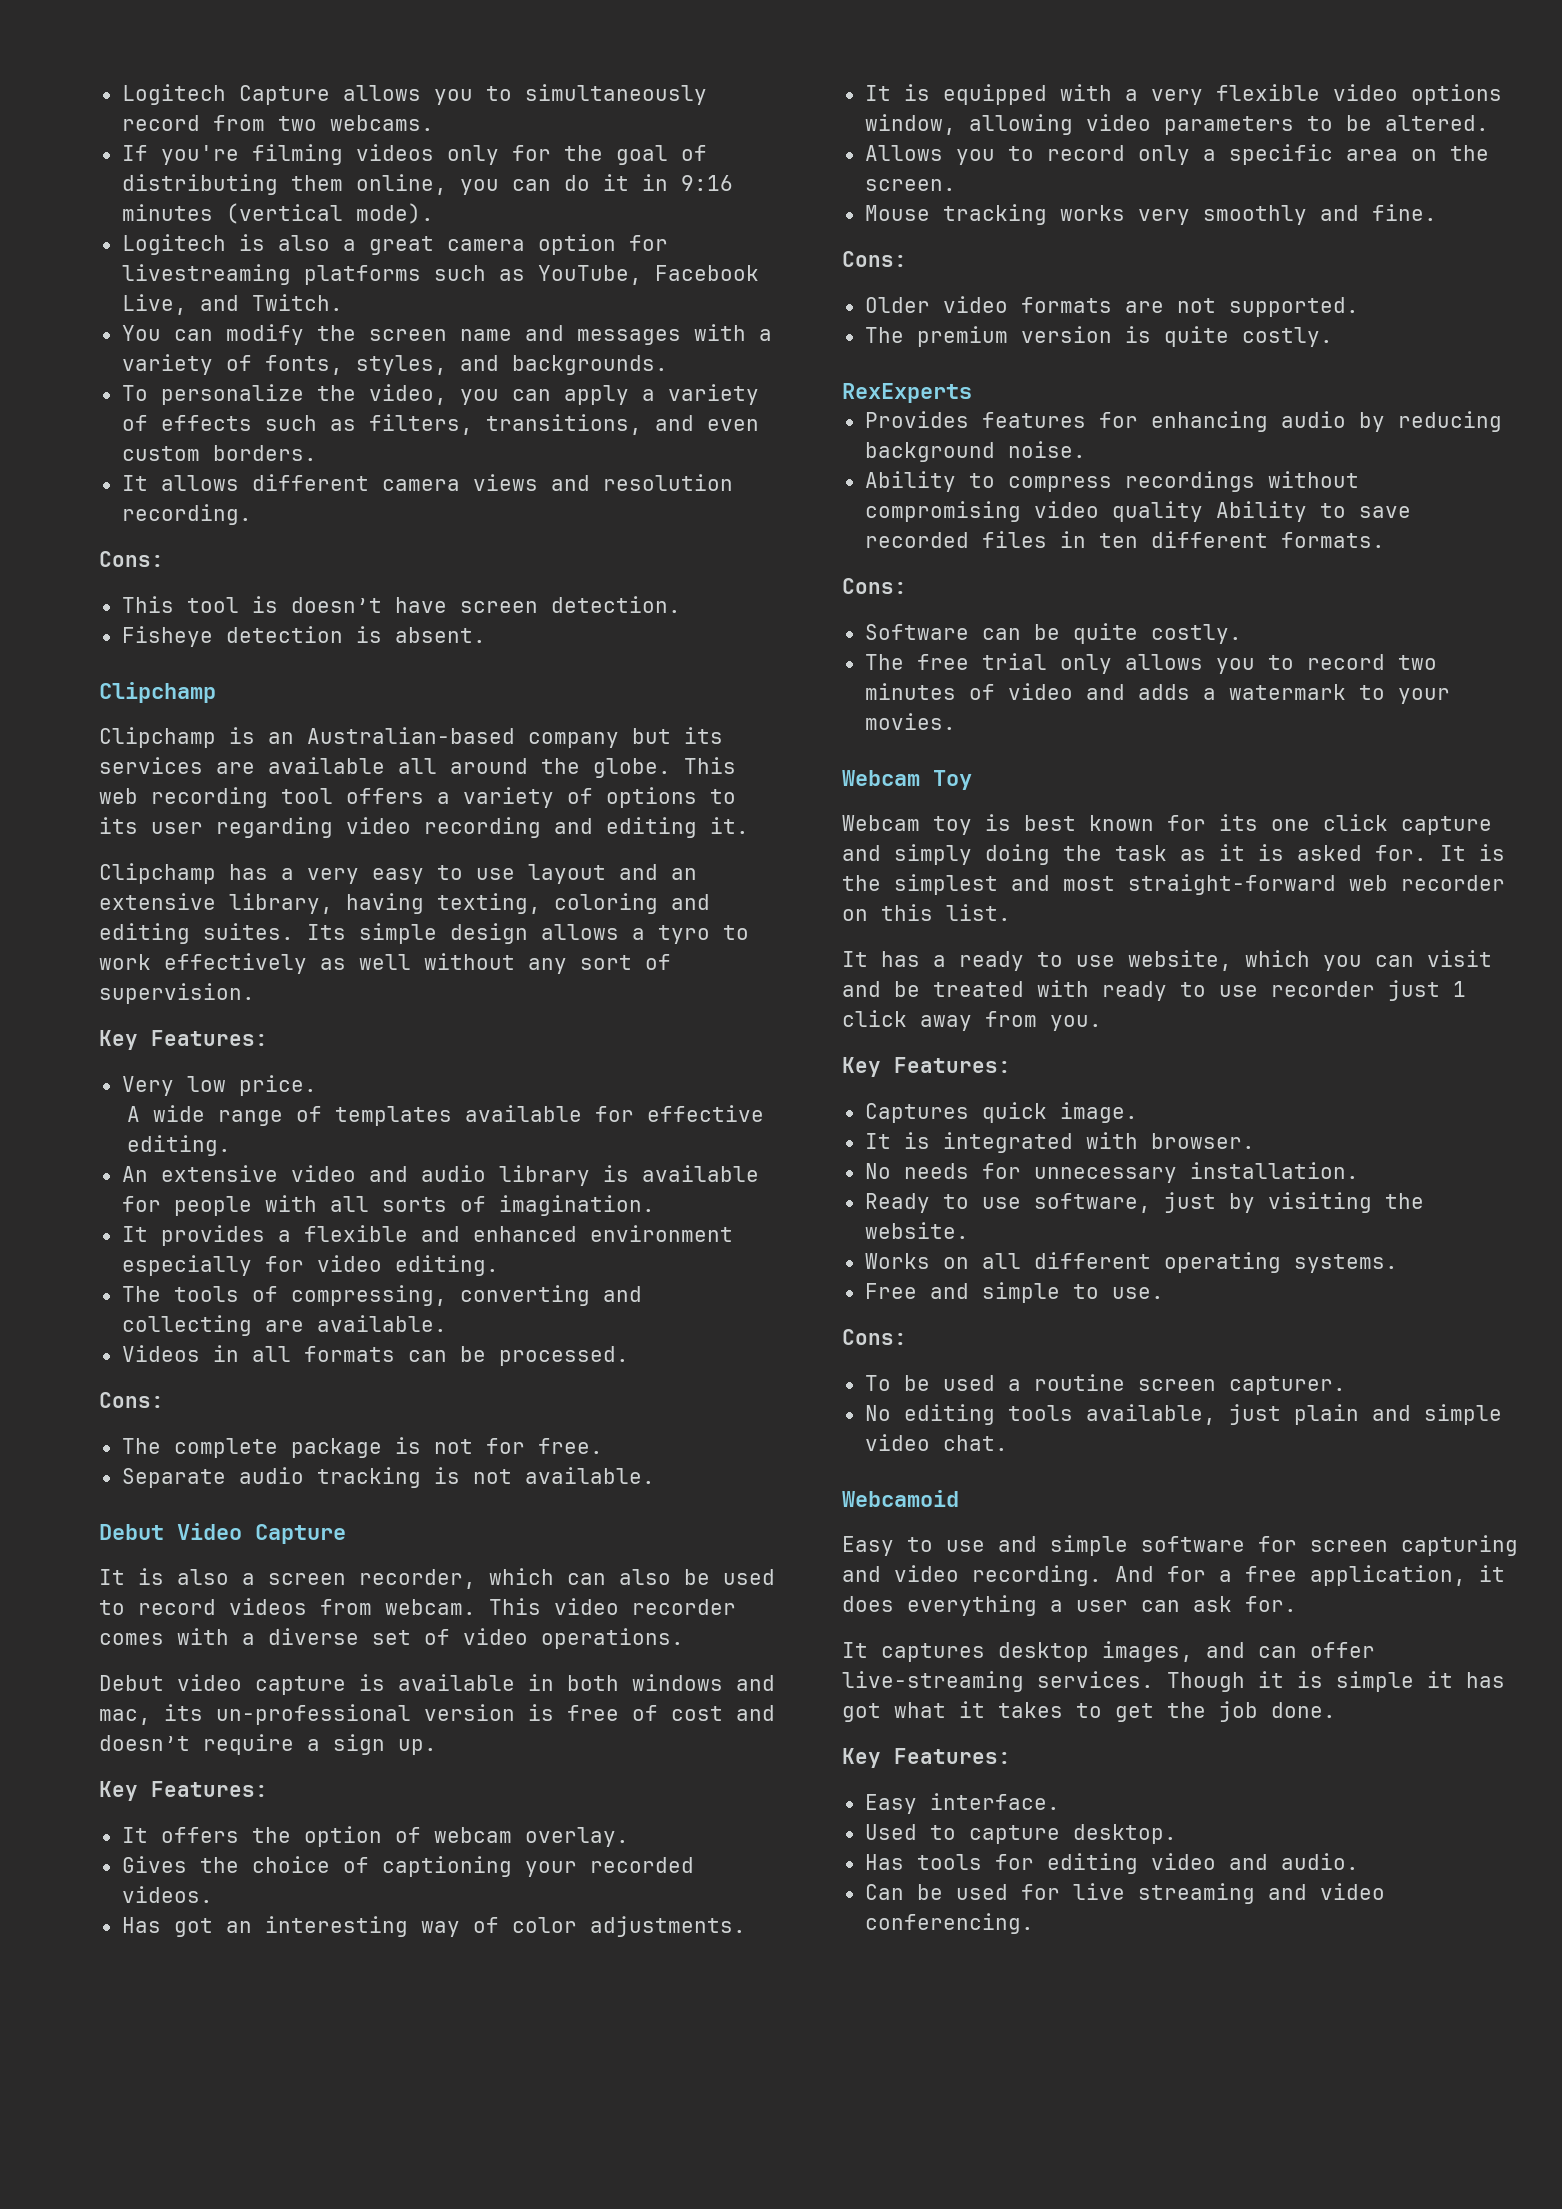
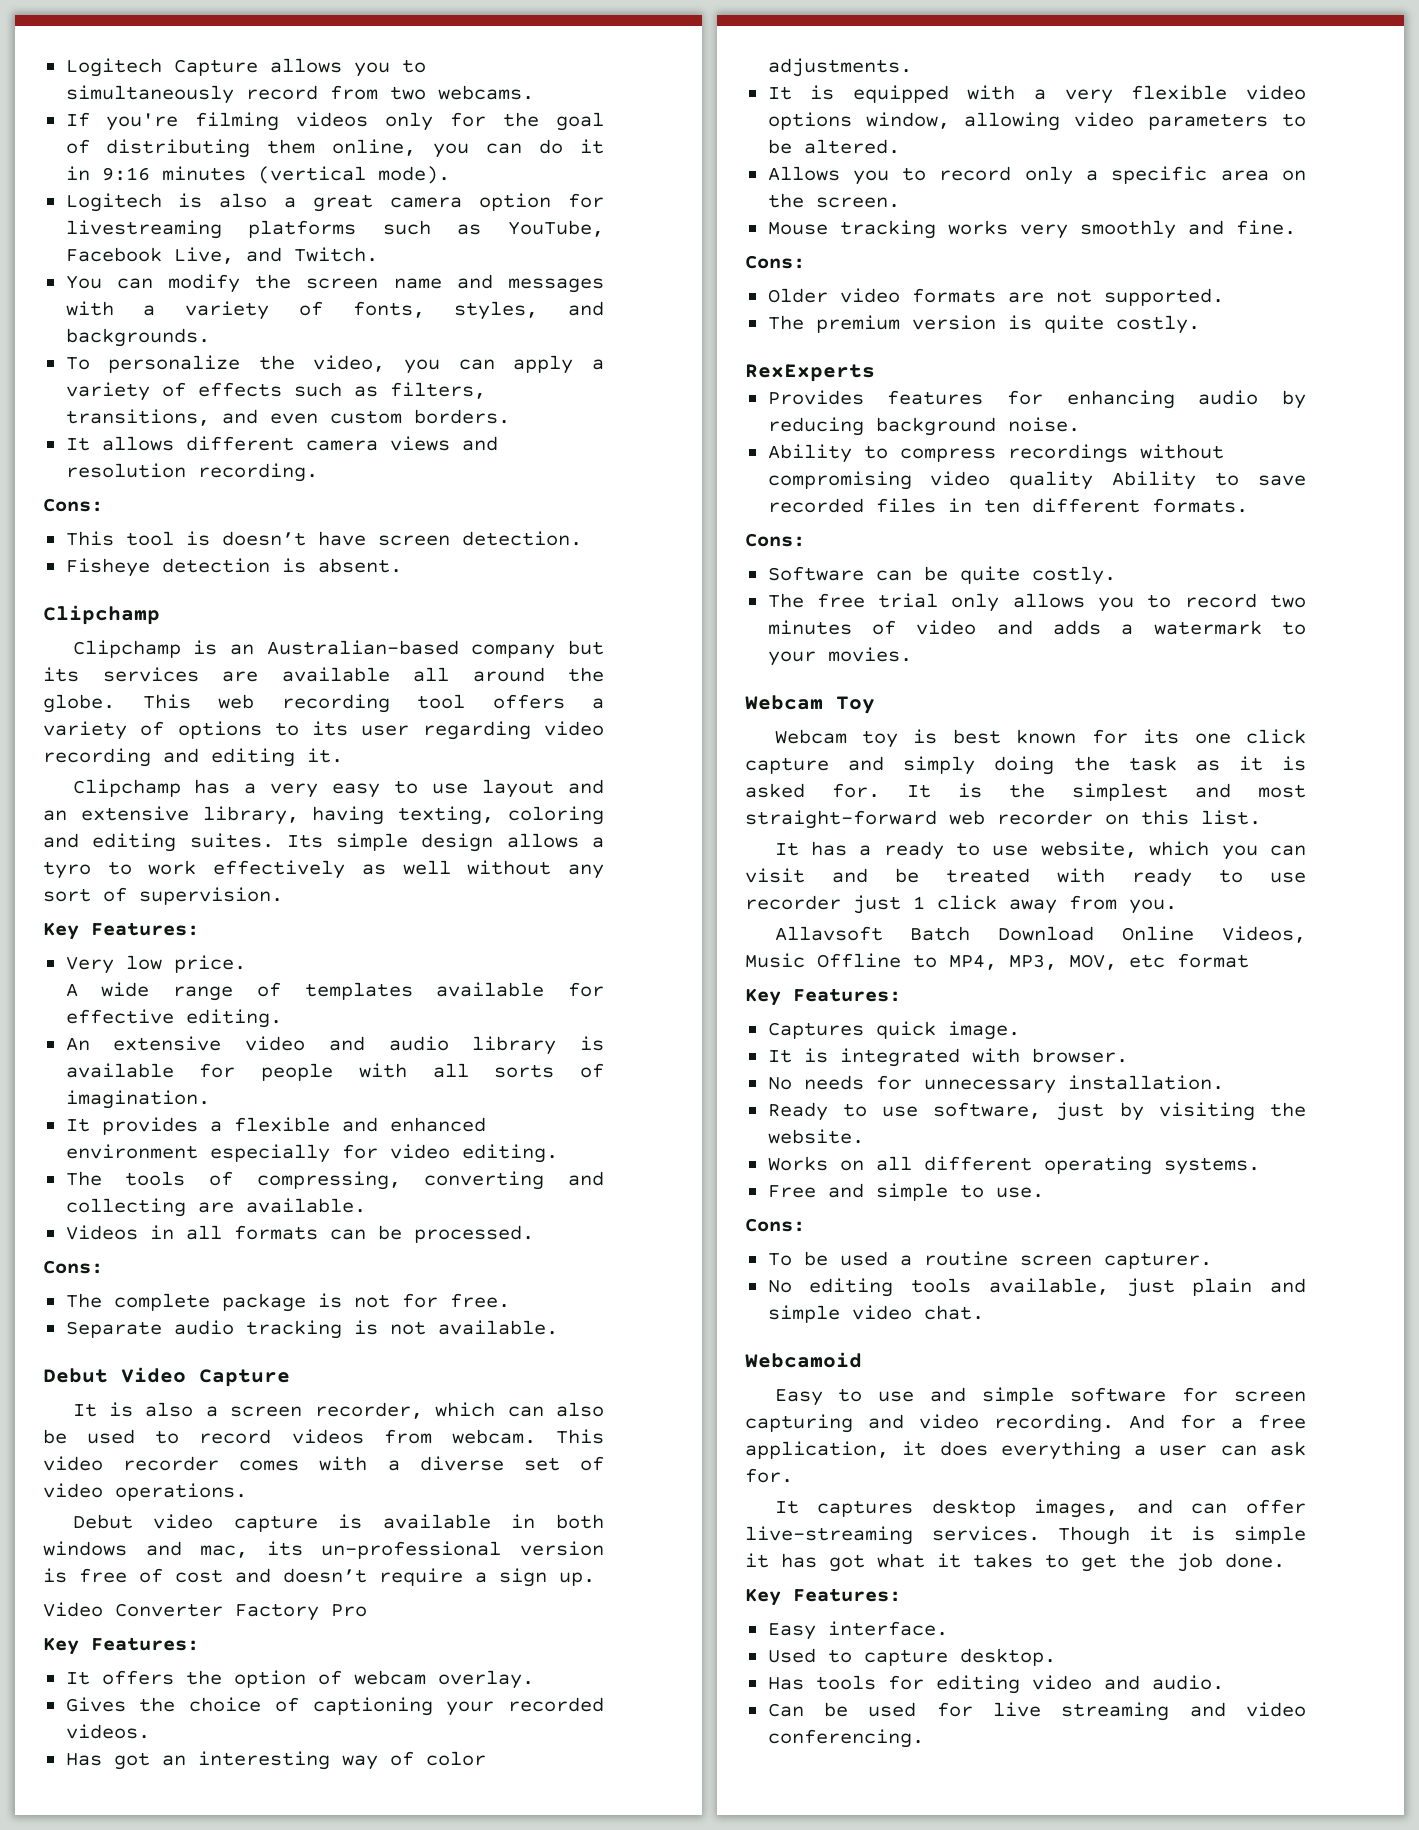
(437, 1747) none -> [43,1602,367,1621] // Video Converter Factory Pro
(1102, 1023) none -> [774,926,1306,943] [745,953,1249,970] // Allavsoft Batch Download Online Videos, Music Offline to MP4, MP3, MOV, etc format

